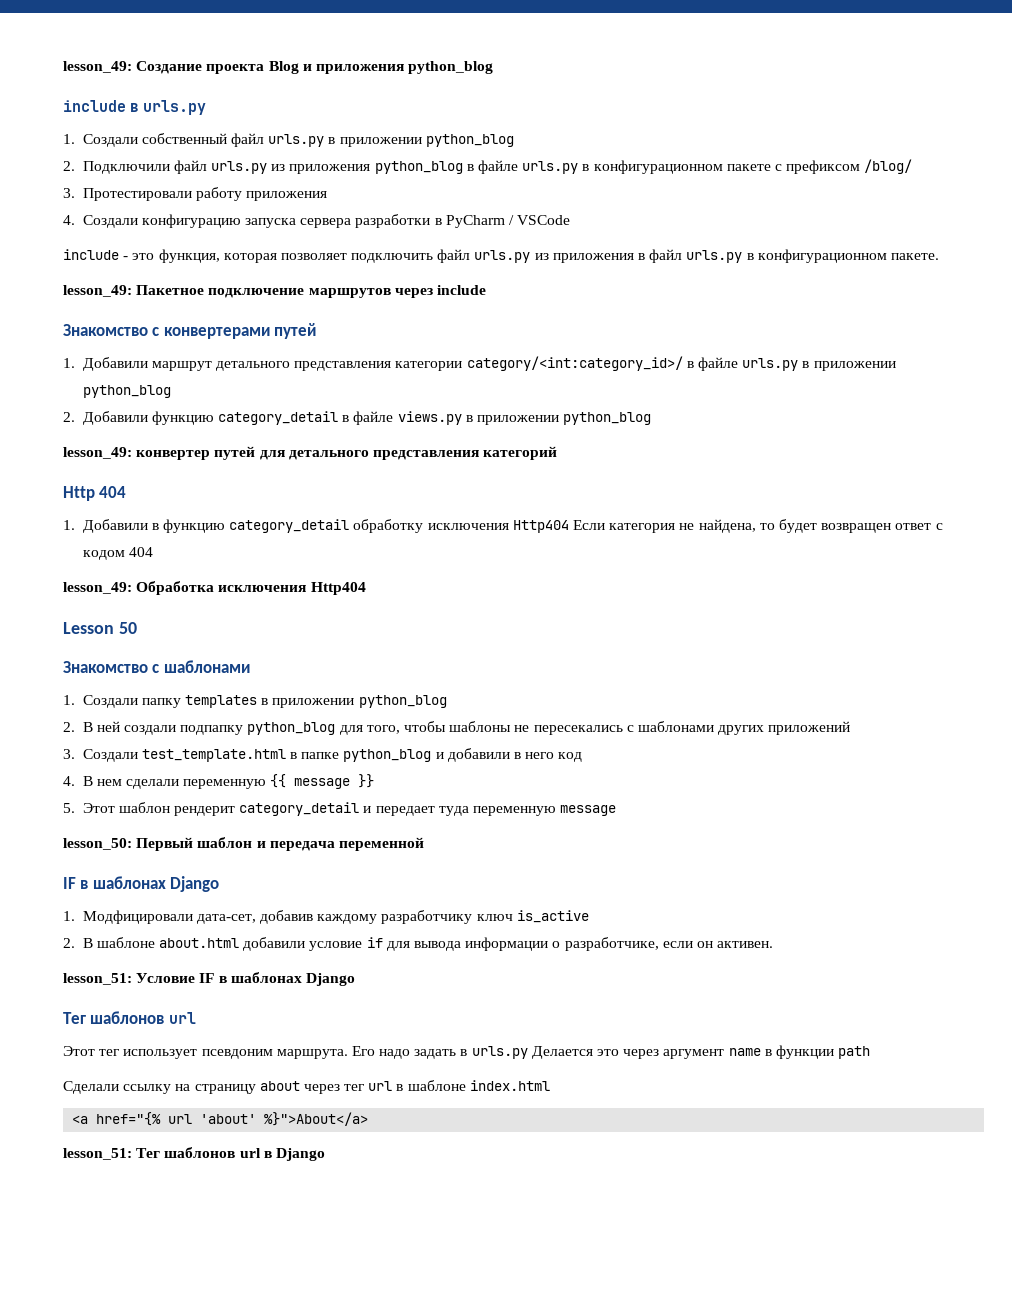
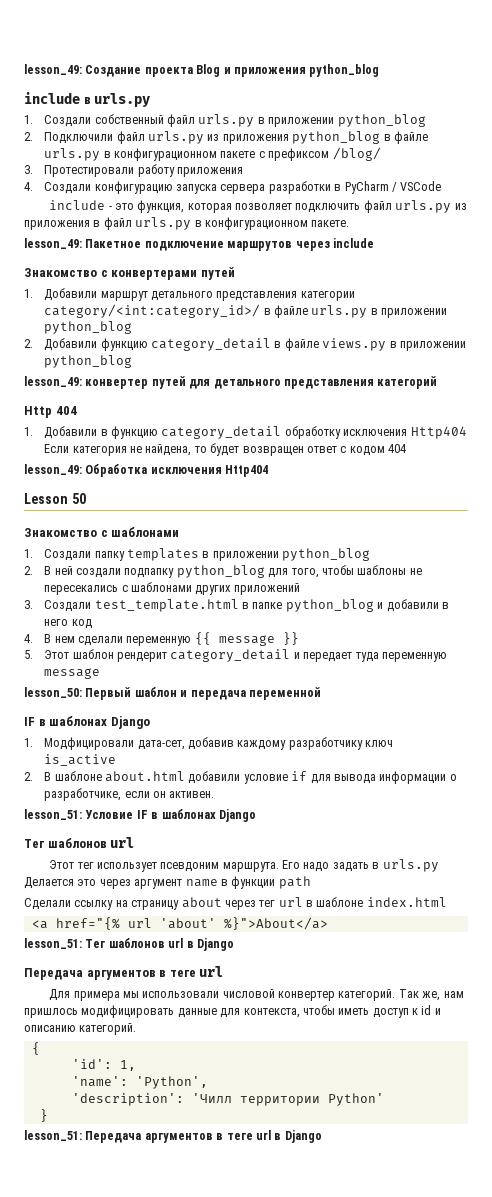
(325, 1154) none -> [24,966,224,980] [49,989,464,1001] [24,1005,441,1018] [24,1023,137,1035] [31,1042,40,1055] [71,1059,136,1071] [71,1076,208,1089] [71,1093,384,1106] [39,1109,48,1122] [24,1130,322,1143] // Передача аргументов в теге url // Для примера мы использовали числовой конвертер категорий. Так же, нам пришлось модифицировать данные для контекста, чтобы иметь доступ к id и описанию категорий. // { // 'id': 1, // 'name': 'Python', // 'description': 'Чилл территории Python' // } // lesson_51: Передача аргументов в теге url в Django

